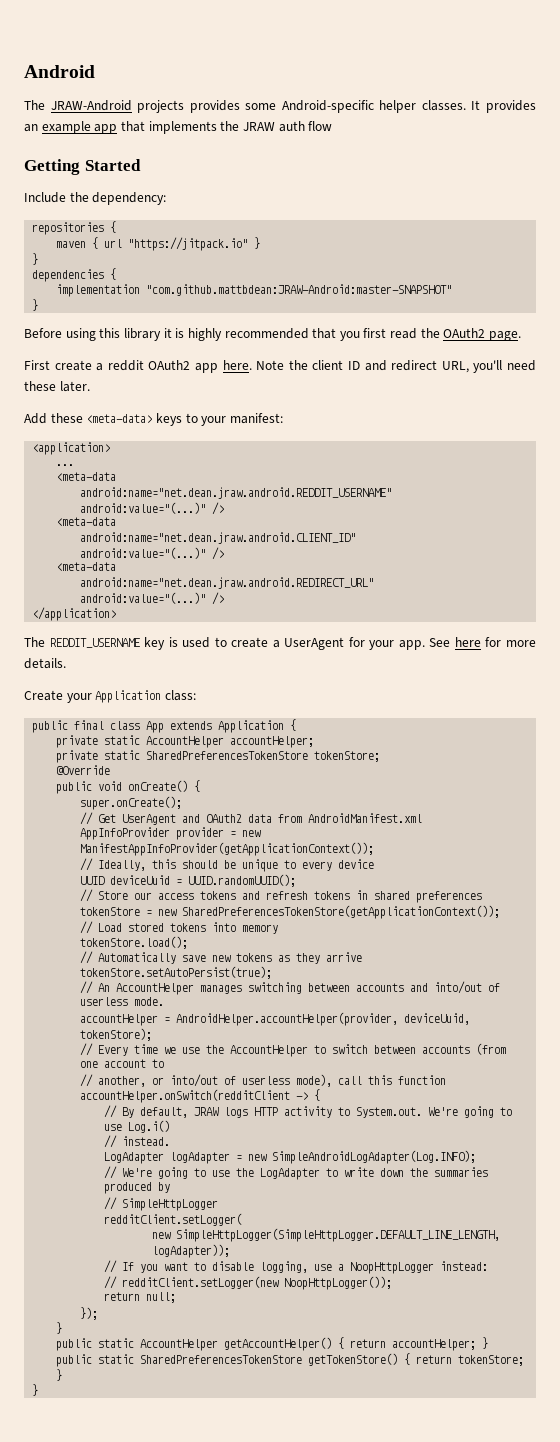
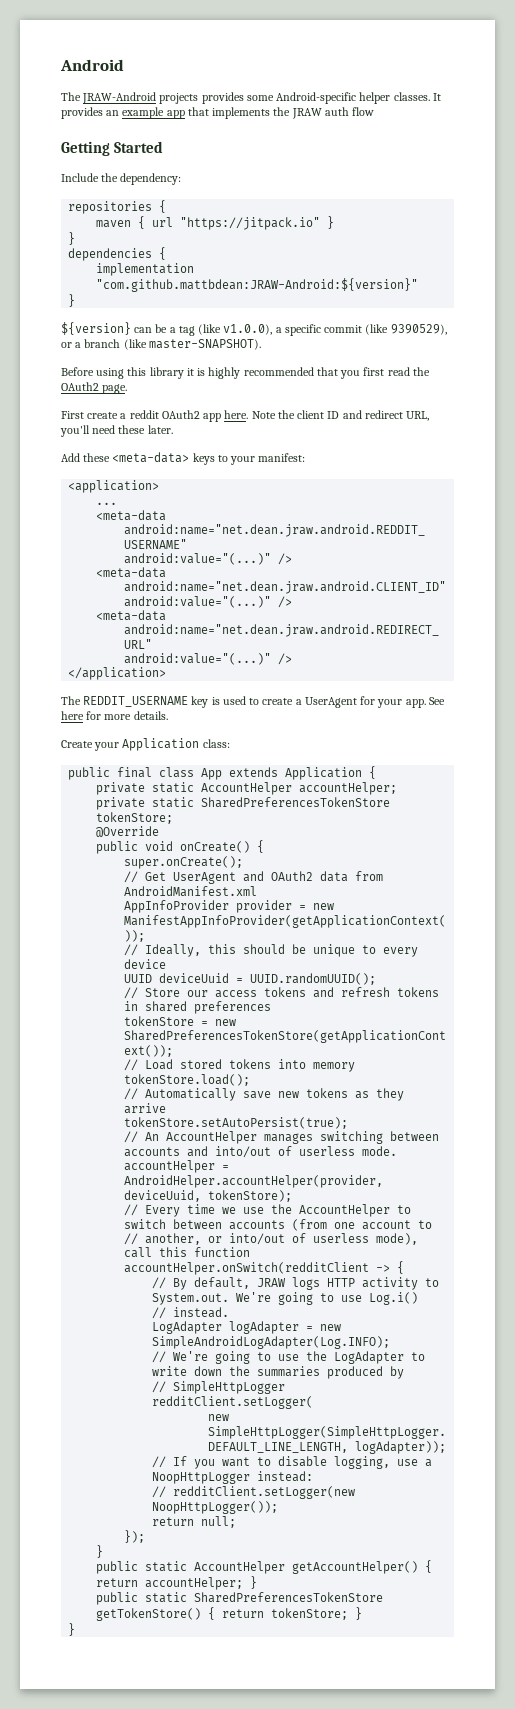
[146,284,453,296] [32,299,39,311] "com.github.mattbdean:JRAW-Android:master-SNAPSHOT" // } -> [96,278,419,292] [68,294,76,307] [61,322,447,336] [61,339,261,350] "com.github.mattbdean:JRAW-Android:${version}" // } // ${version} can be a tag (like v1.0.0), a specific commit (like 9390529), or a branch (like master-SNAPSHOT).

